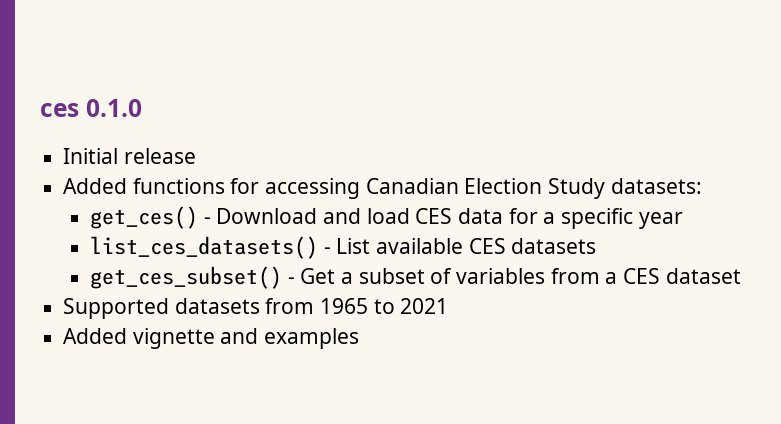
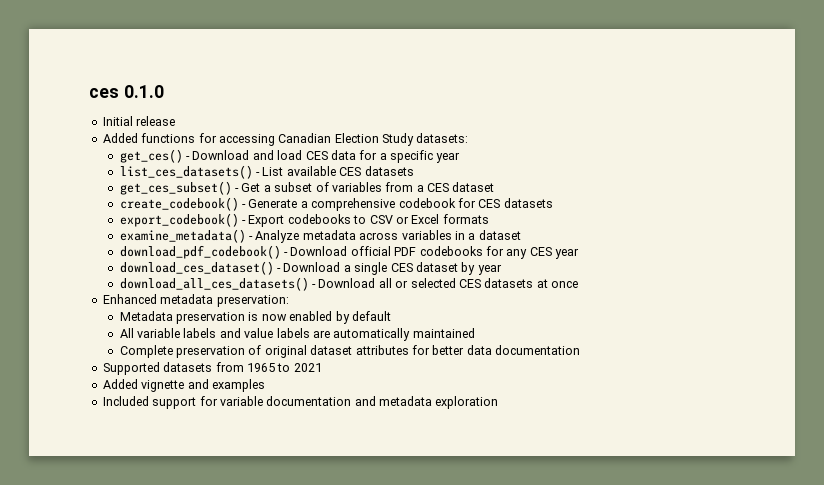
(741, 276) none -> [119,197,553,211] [119,213,489,227] [119,229,521,243] [119,245,580,259] [119,261,502,275] [119,277,579,291] [102,294,289,307] [119,311,391,324] [119,328,475,341] [119,345,581,358] // create_codebook() - Generate a comprehensive codebook for CES datasets // export_codebook() - Export codebooks to CSV or Excel formats // examine_metadata() - Analyze metadata across variables in a dataset // download_pdf_codebook() - Download official PDF codebooks for any CES year // download_ces_dataset() - Download a single CES dataset by year // download_all_ces_datasets() - Download all or selected CES datasets at once // Enhanced metadata preservation: // Metadata preservation is now enabled by default // All variable labels and value labels are automatically maintained // Complete preservation of original dataset attributes for better data documentation
(360, 338) none -> [102,396,499,409] // Included support for variable documentation and metadata exploration

